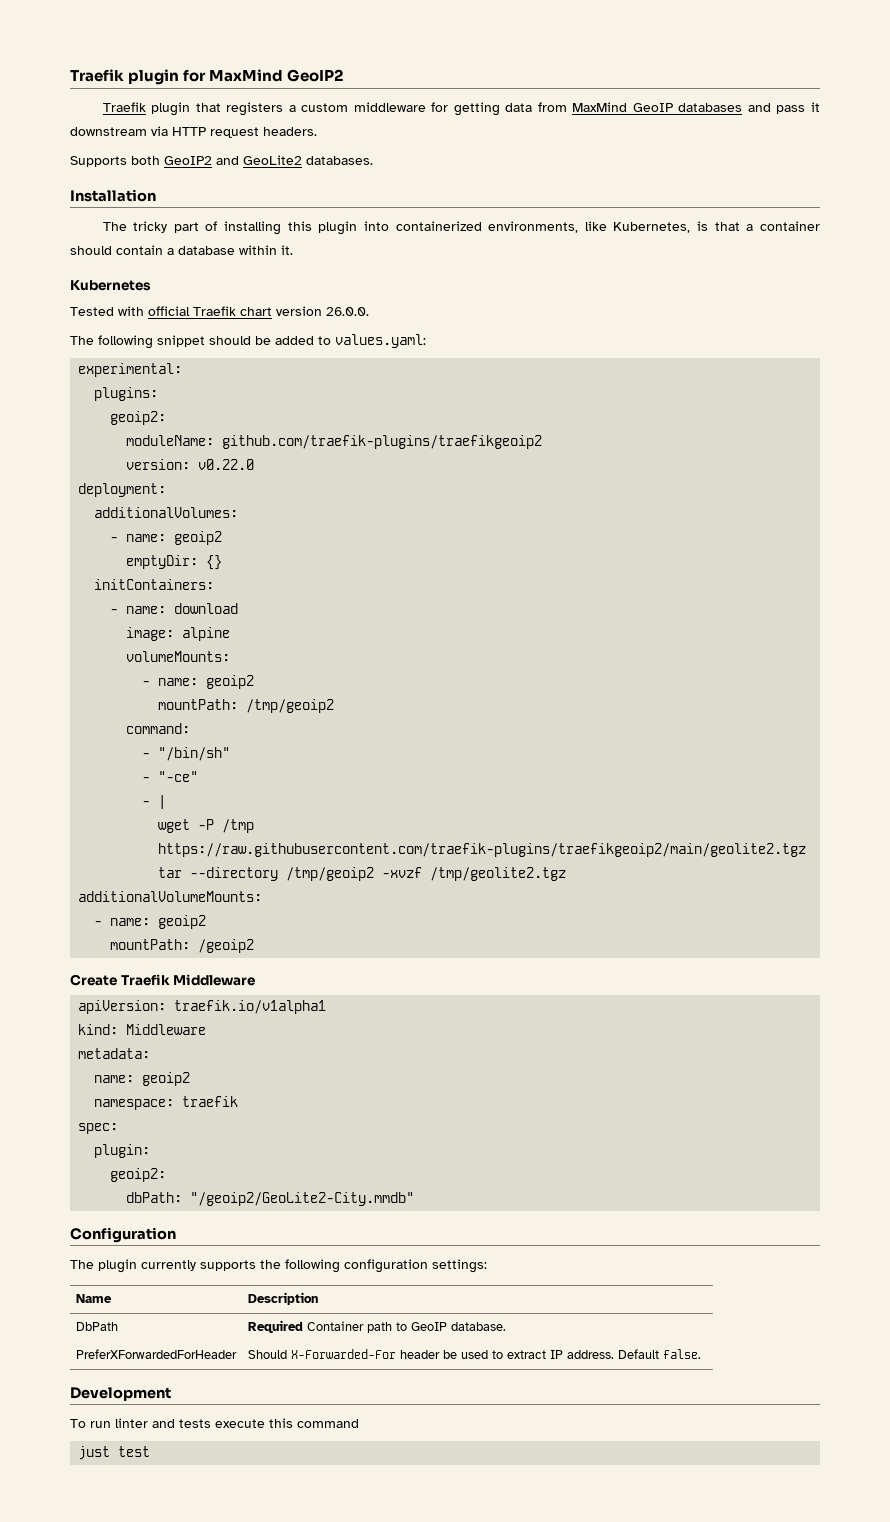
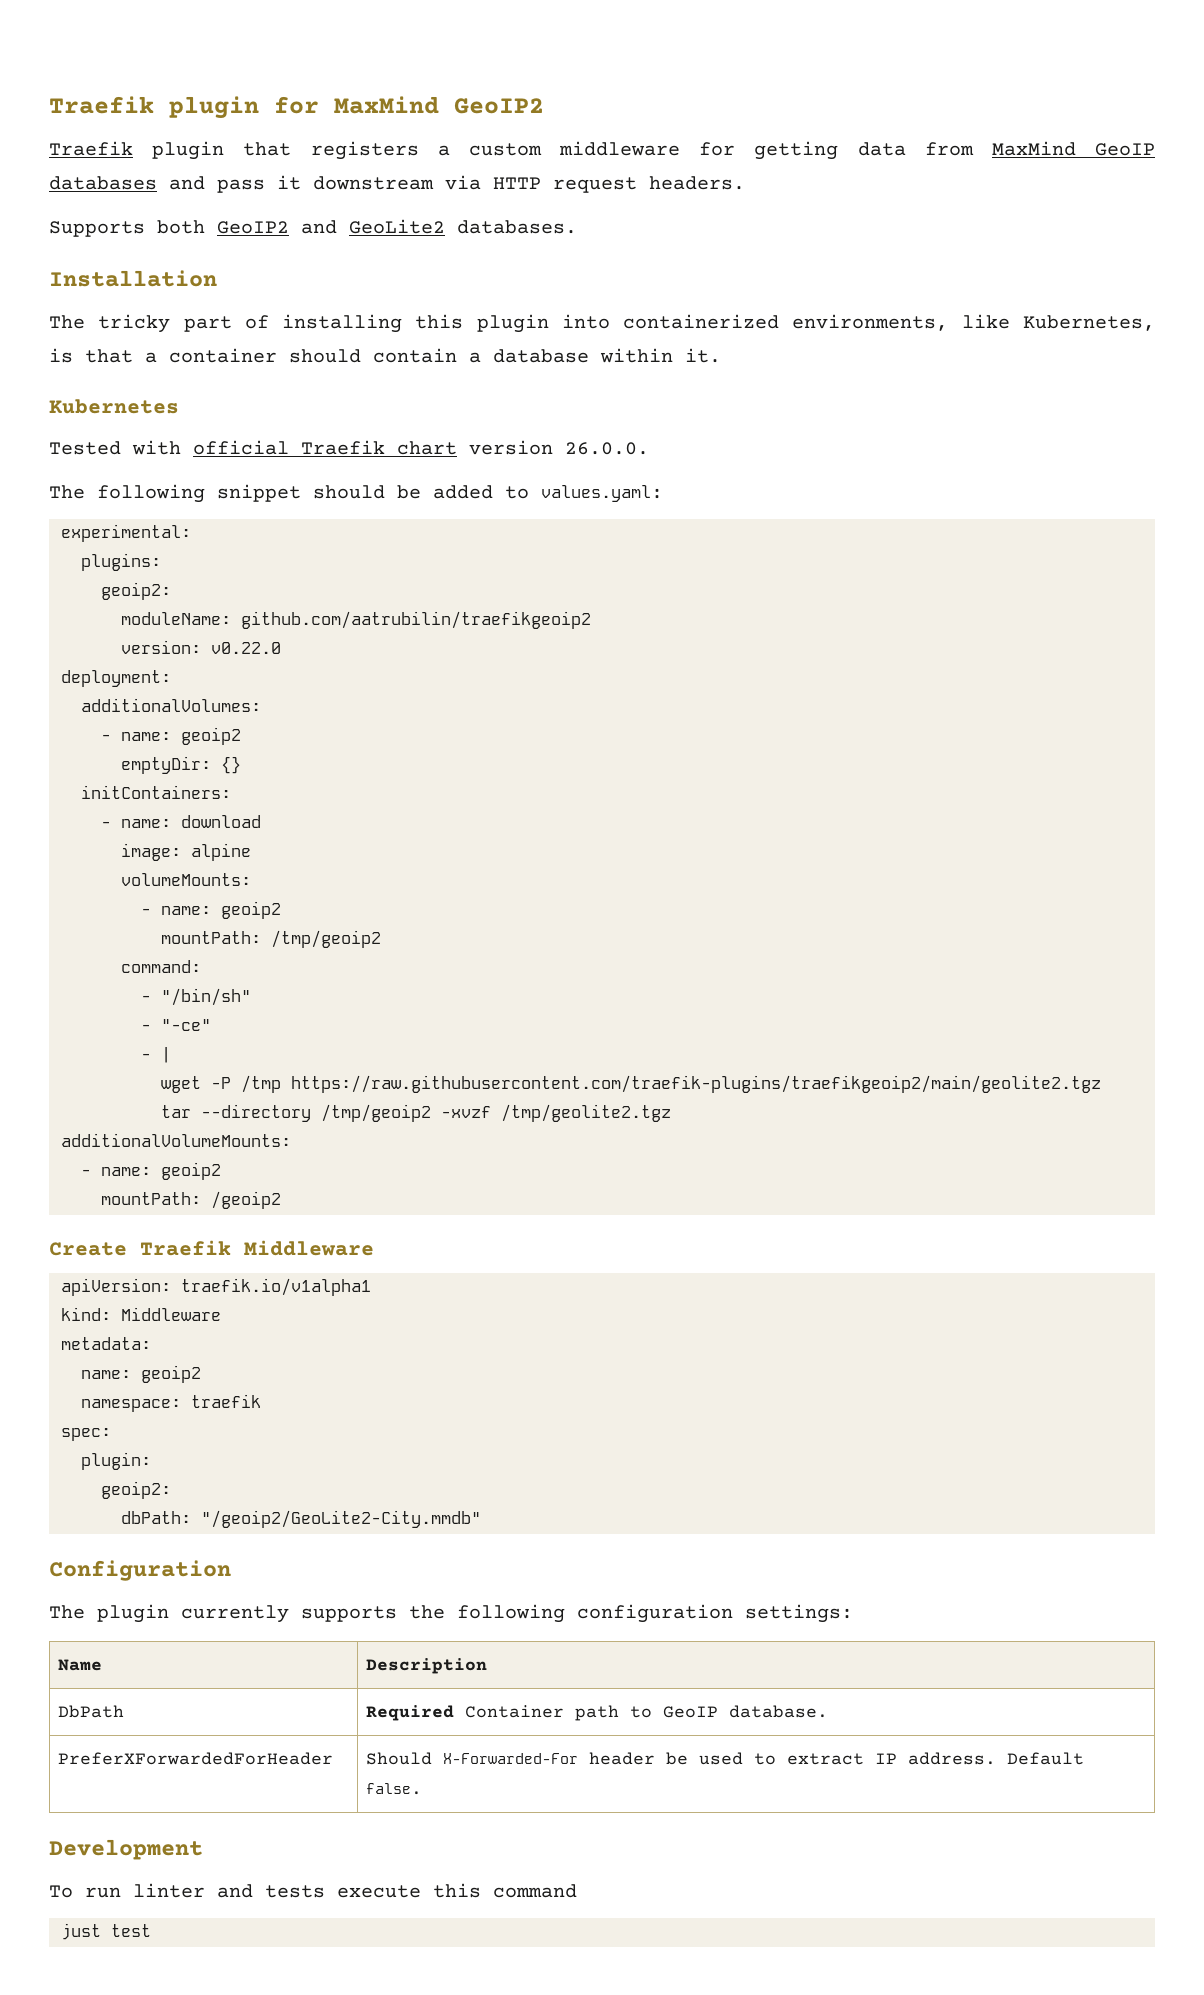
[222,435,543,449] github.com/traefik-plugins/traefikgeoip2 -> [241,611,591,629] github.com/aatrubilin/traefikgeoip2

